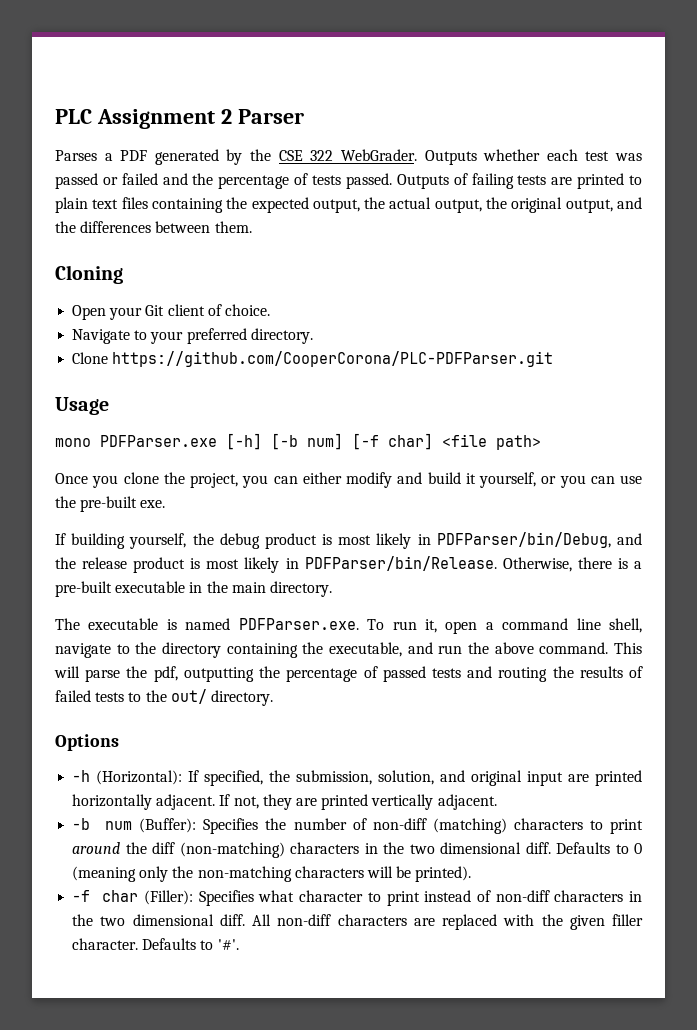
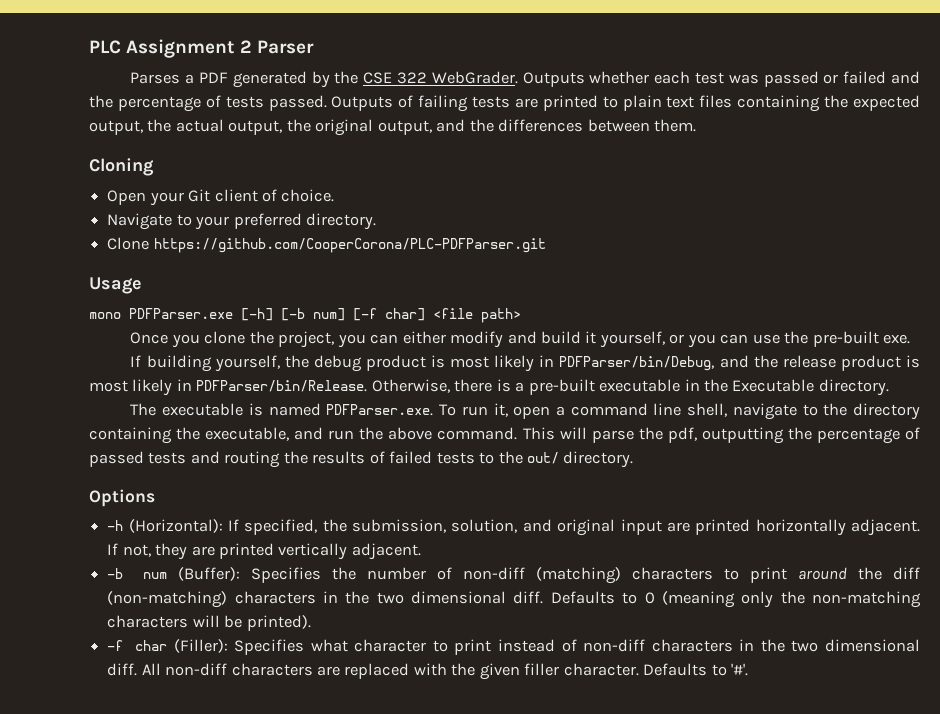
[231,582,266,593] main -> [732,379,815,392] Executable

